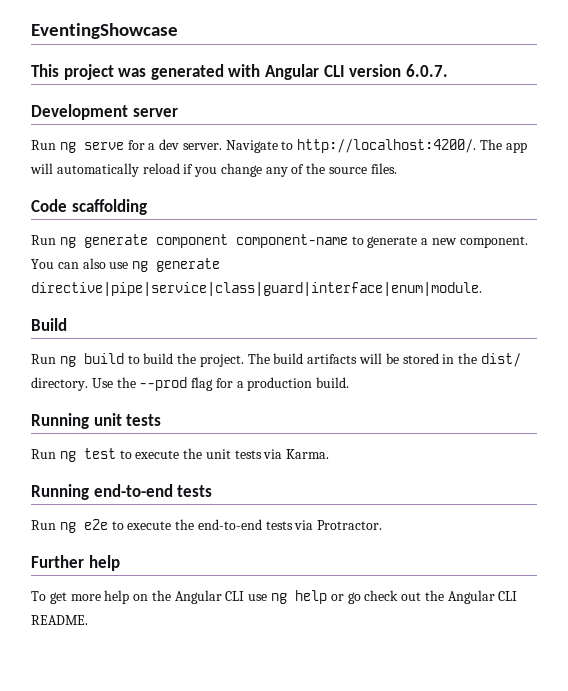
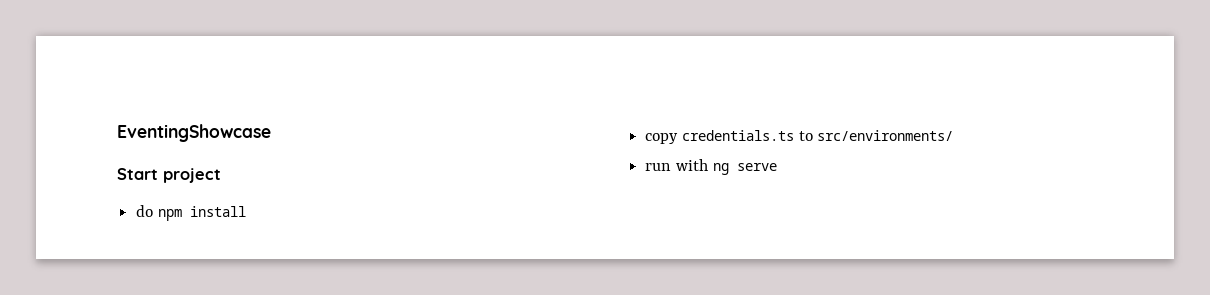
[31,64,59,77] This -> [117,168,158,180] Start
[118,64,448,80] [31,104,178,120] [31,139,527,153] [30,163,397,177] [31,199,147,215] [31,234,528,248] [31,258,221,272] [31,282,482,296] [31,318,67,331] [31,353,521,367] [31,377,350,391] [31,413,162,429] [31,448,330,462] [31,484,213,500] [31,519,383,533] [31,555,120,571] [31,590,518,604] [31,615,88,625] was generated with Angular CLI version 6.0.7. // Development server // Run ng serve for a dev server. Navigate to http://localhost:4200/. The app will automatically reload if you change any of the source files. // Code scaffolding // Run ng generate component component-name to generate a new component. You can also use ng generate directive|pipe|service|class|guard|interface|enum|module. // Build // Run ng build to build the project. The build artifacts will be stored in the dist/ directory. Use the --prod flag for a production build. // Running unit tests // Run ng test to execute the unit tests via Karma. // Running end-to-end tests // Run ng e2e to execute the end-to-end tests via Protractor. // Further help // To get more help on the Angular CLI use ng help or go check out the Angular CLI README. -> [136,205,246,221] [645,130,954,144] [645,159,777,175] // do npm install // copy credentials.ts to src/environments/ // run with ng serve

